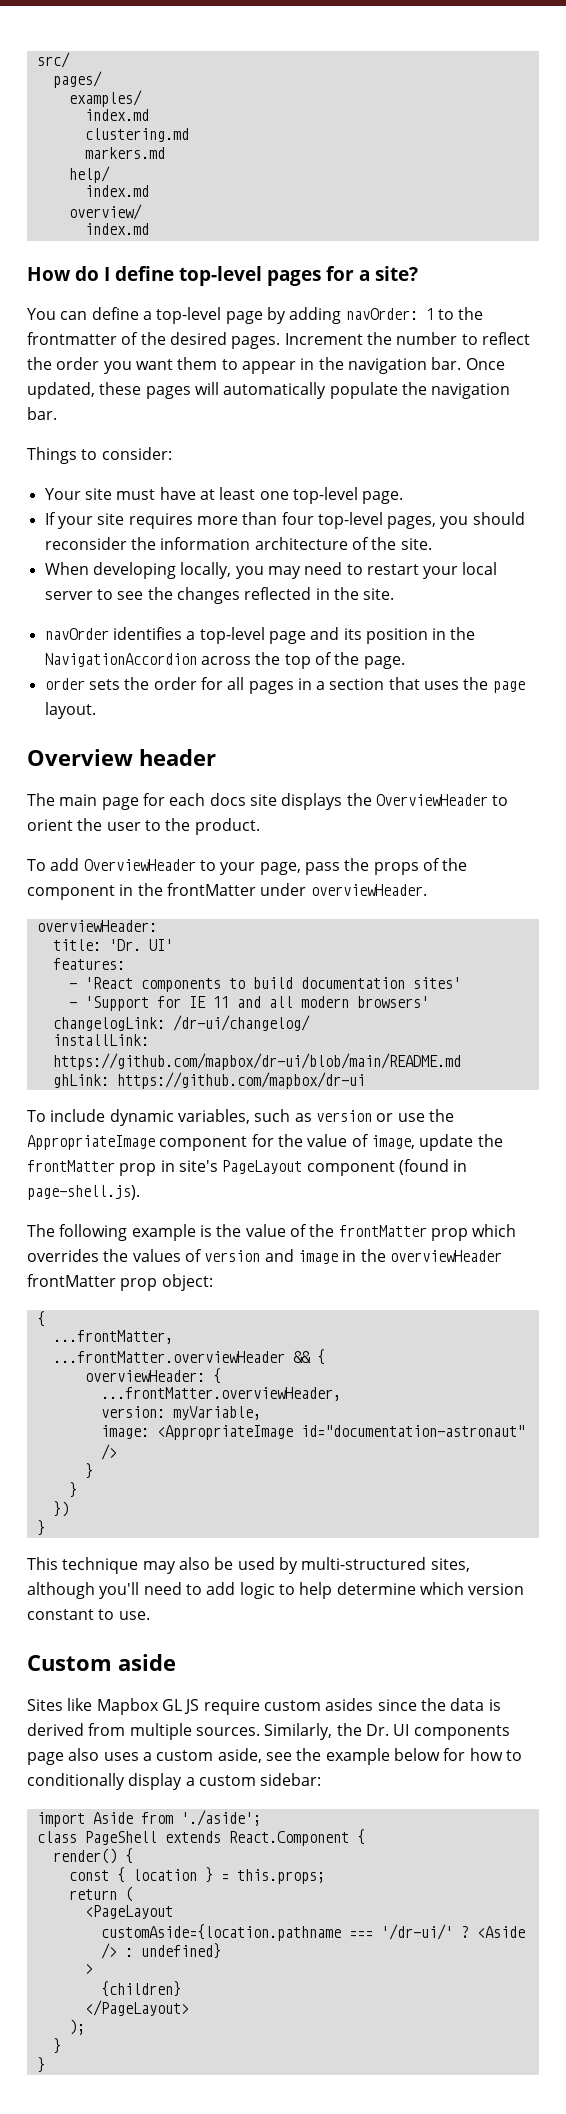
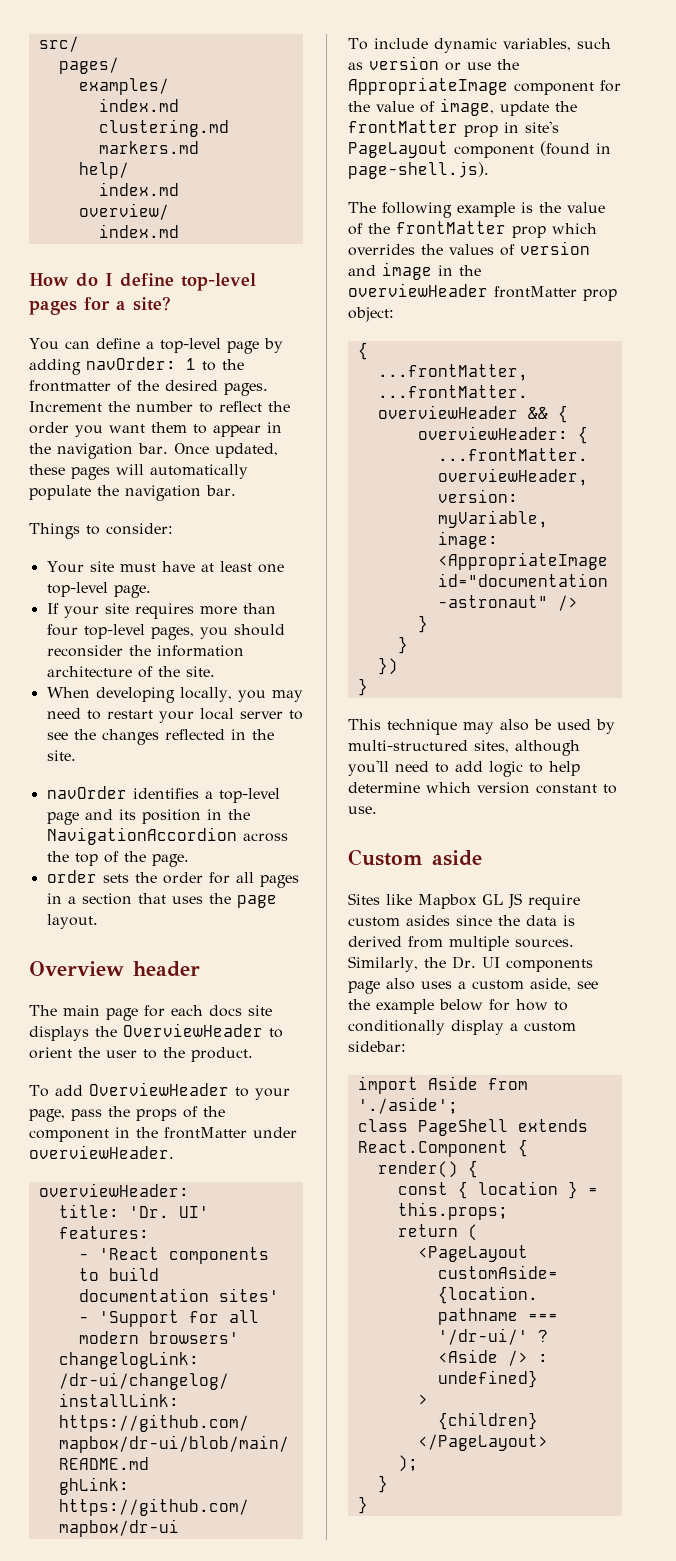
[188,996,261,1008] IE 11 and -> (219, 1317) none

